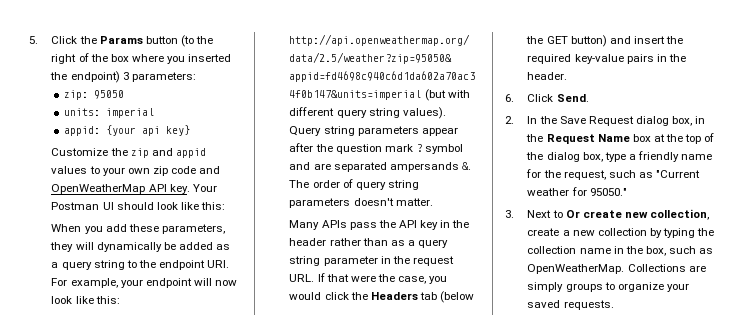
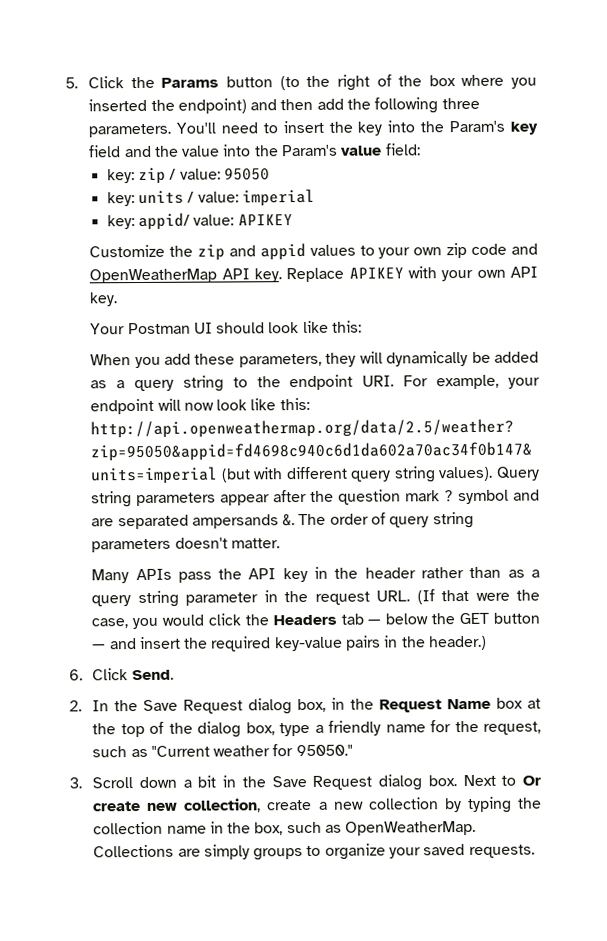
[122,72,196,82] [64,90,125,100] [64,108,155,118] [64,125,191,136] 3 parameters: // zip: 95050 // units: imperial // appid: {your api key} -> [250,97,480,114] [88,120,539,138] [89,143,421,158] [106,167,271,185] [106,188,316,207] [106,212,293,231] and then add the following three parameters. You'll need to insert the key into the Param's key field and the value into the Param's value field: // key: zip / value: 95050 // key: units / value: imperial // key: appid/ value: APIKEY
(190, 189) none -> [286,266,539,283] [89,292,118,307] Replace APIKEY with your own API key. //
[317,273,325,282] If -> [416,589,435,605] (If
[440,291,475,303] [526,35,607,47] (below the GET button) -> [367,612,541,625] [92,644,107,650] — below the GET button —
[527,72,568,80] header. -> [429,635,488,651] header.)
(514, 214) none -> [92,774,457,791] Scroll down a bit in the Save Request dialog box.

